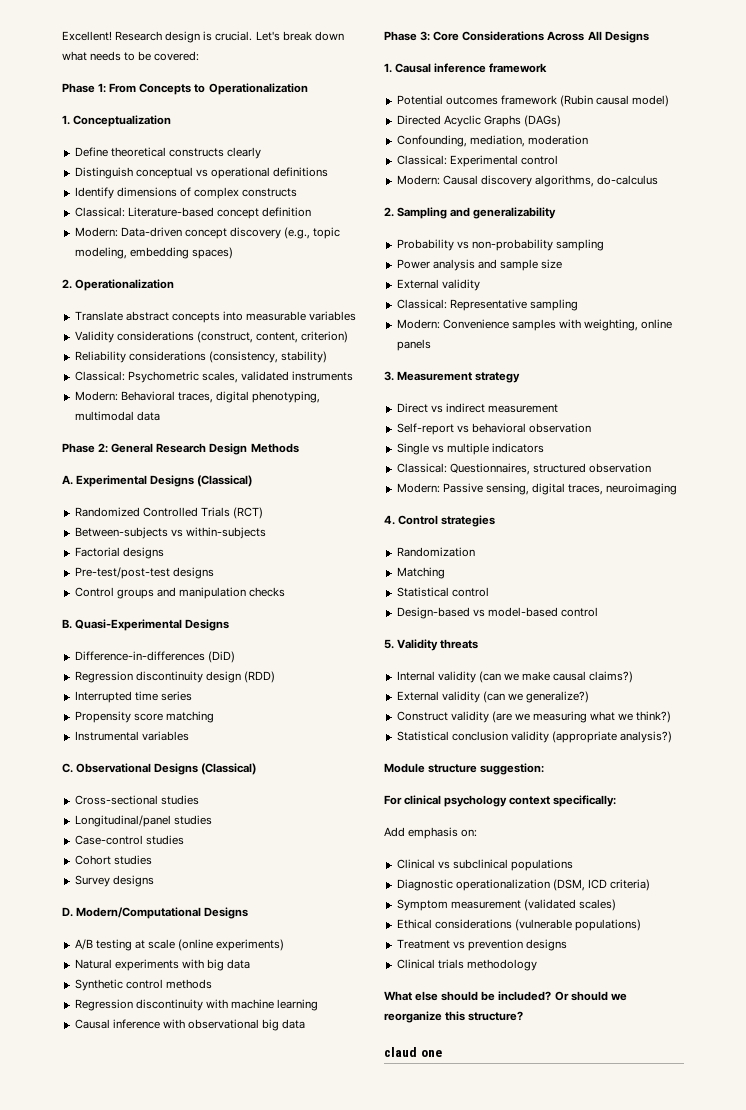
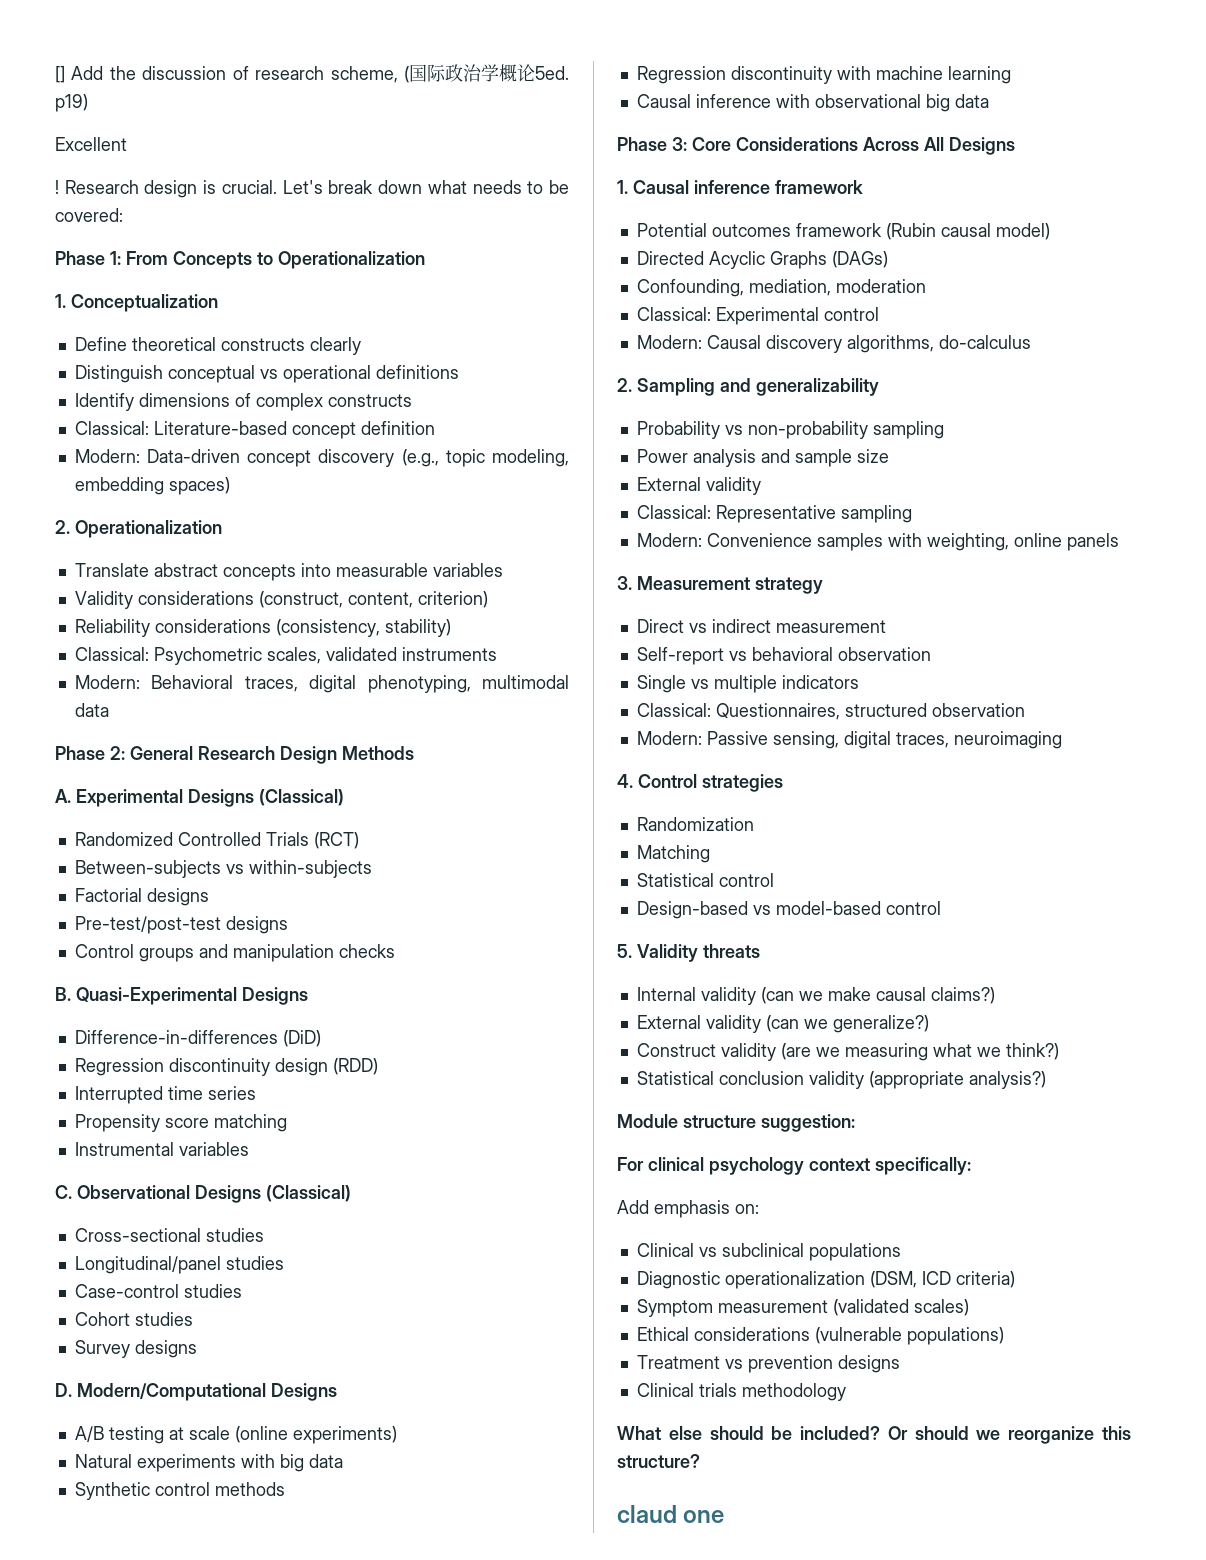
[62,31,112,41] Excellent! -> [55,64,569,83] [55,94,88,112] [55,137,127,151] [55,180,59,194] [] Add the discussion of research scheme, (国际政治学概论5ed. p19) // Excellent // !

